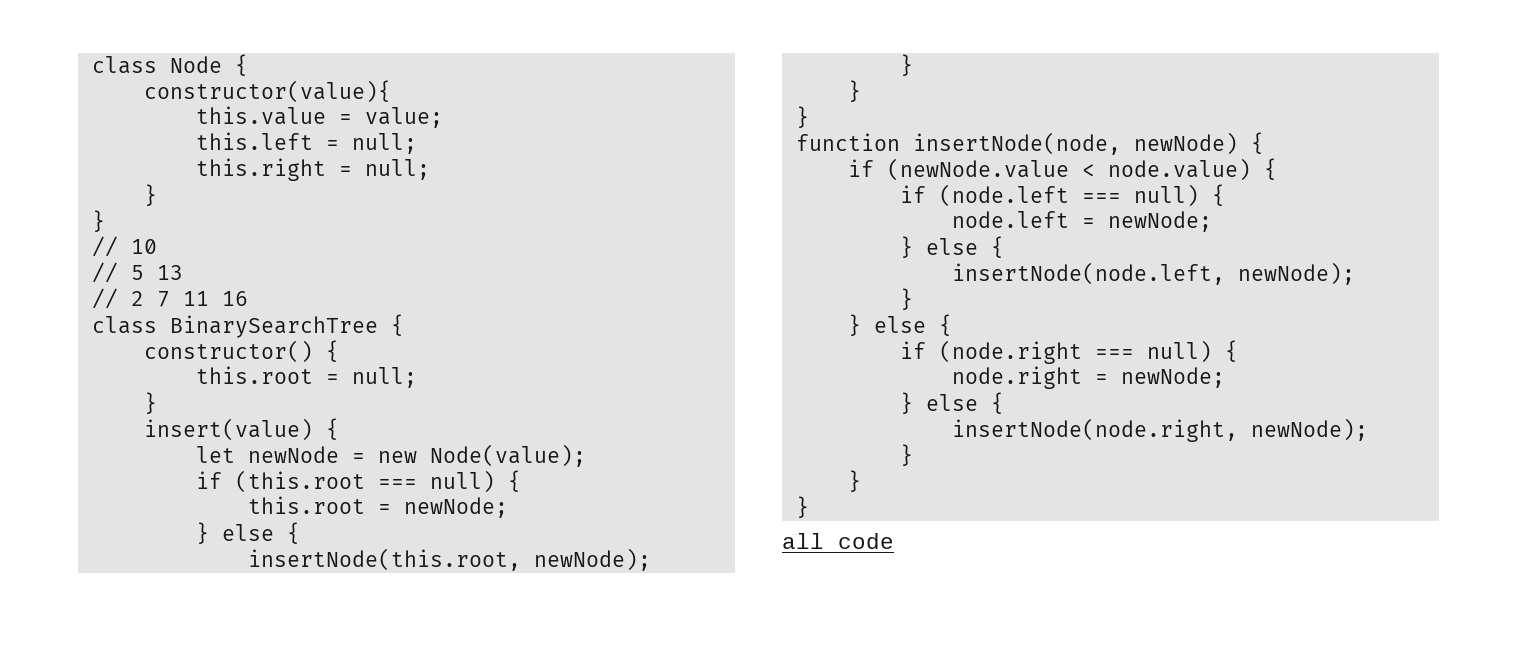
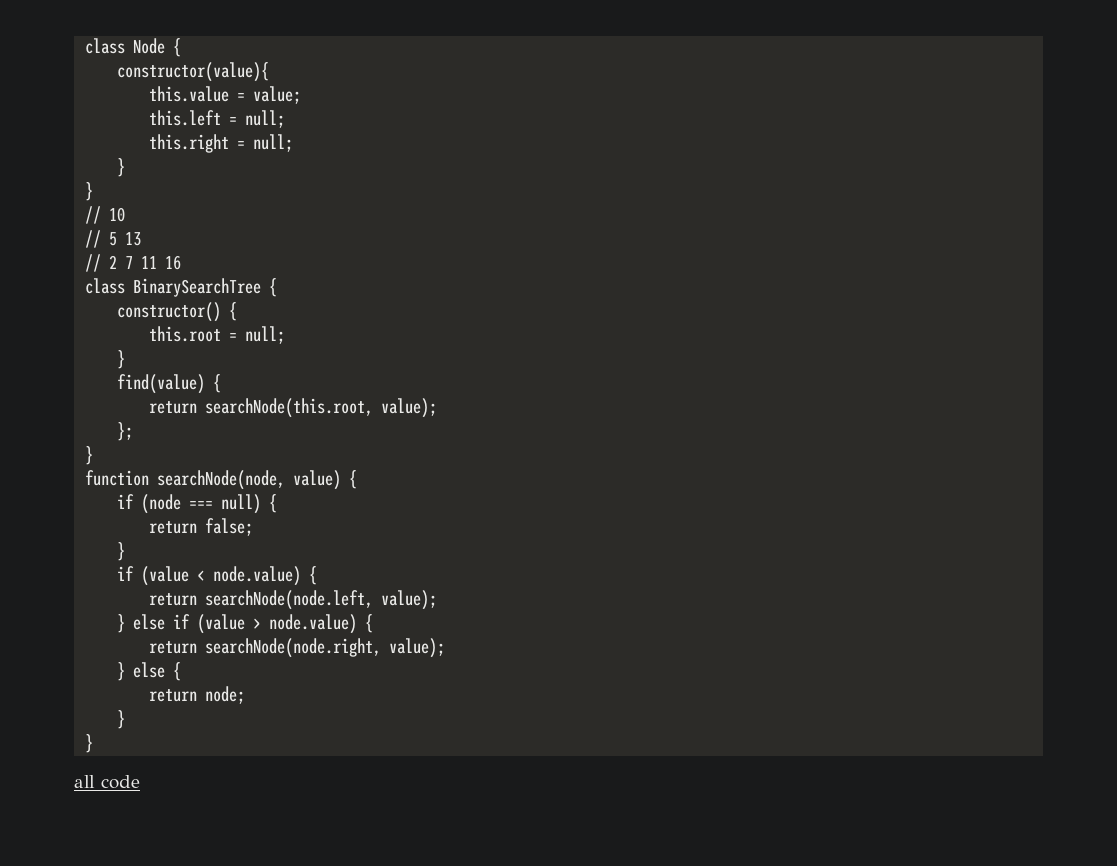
[143,418,339,441] [195,444,586,467] [195,470,521,493] [247,496,508,518] [195,522,300,544] [247,548,651,571] [899,54,913,76] [847,80,861,102] [795,106,809,128] [795,132,1264,155] [847,158,1277,181] [899,184,1225,207] [951,211,1212,232] [899,236,1004,258] [951,262,1355,285] [899,288,913,310] [847,314,952,336] [899,340,1238,364] [951,366,1225,389] [899,392,1004,414] [951,418,1368,442] [899,444,913,466] insert(value) { // let newNode = new Node(value); // if (this.root === null) { // this.root = newNode; // } else { // insertNode(this.root, newNode); // } // } // } // function insertNode(node, newNode) { // if (newNode.value < node.value) { // if (node.left === null) { // node.left = newNode; // } else { // insertNode(node.left, newNode); // } // } else { // if (node.right === null) { // node.right = newNode; // } else { // insertNode(node.right, newNode); // } -> [117,374,222,394] [149,398,438,418] [117,422,134,441] [85,446,94,465] [85,470,358,490] [117,494,278,514] [149,518,254,536] [117,542,126,561] [117,566,318,586] [149,590,438,610] [117,614,374,634] [149,638,446,658] [117,662,182,681] [149,686,246,704] find(value) { // return searchNode(this.root, value); // }; // } // function searchNode(node, value) { // if (node === null) { // return false; // } // if (value < node.value) { // return searchNode(node.left, value); // } else if (value > node.value) { // return searchNode(node.right, value); // } else { // return node;

